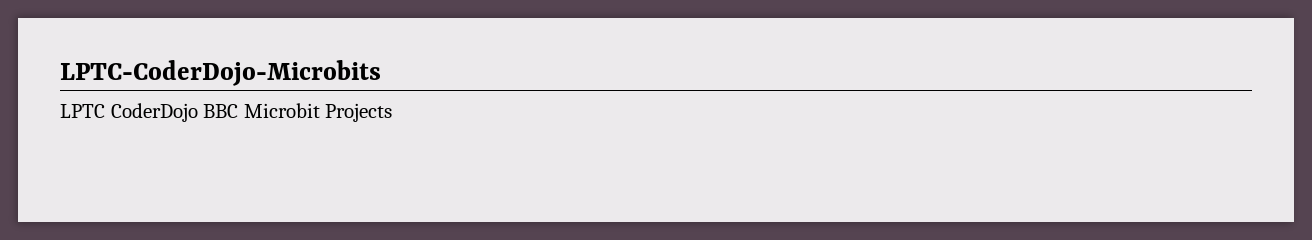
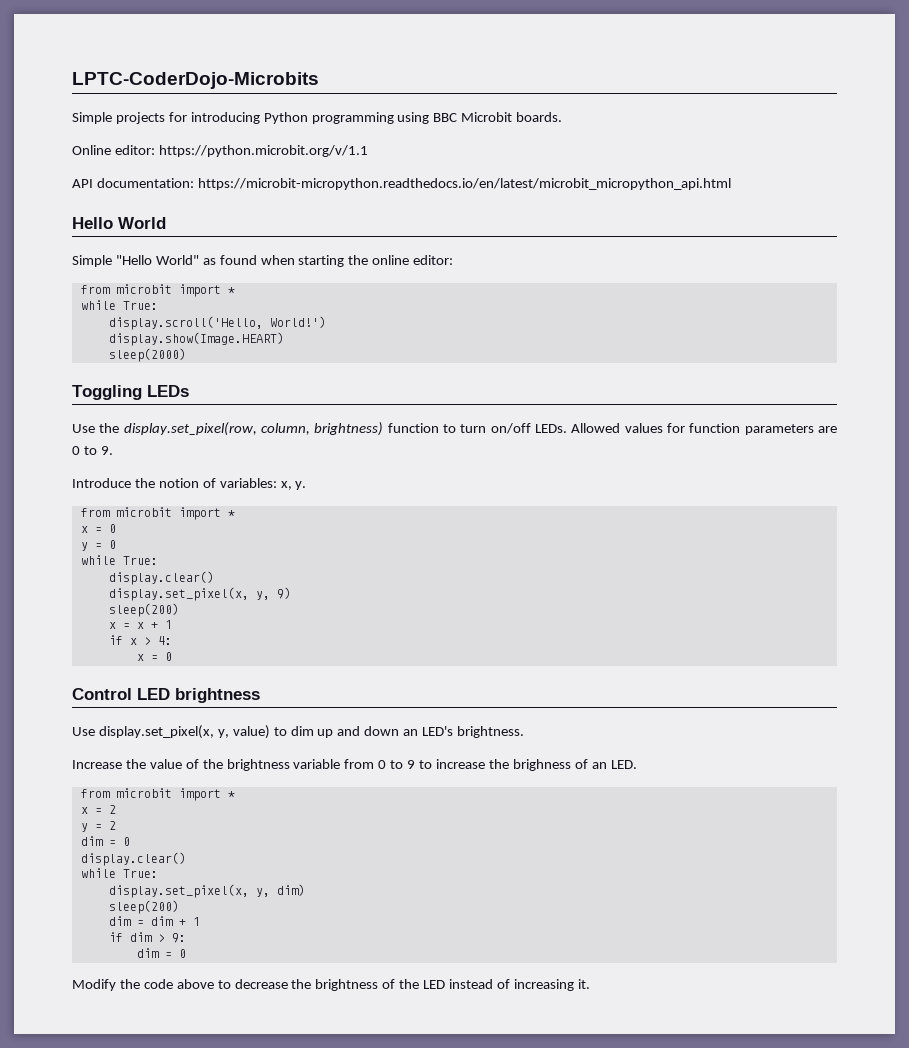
[60,103,393,122] LPTC CoderDojo BBC Microbit Projects -> [72,112,563,124] [72,145,368,157] [72,178,731,190] [72,217,166,229] [72,255,454,267] [80,284,235,297] [80,300,158,310] [108,316,326,330] [108,332,284,346] [108,348,186,362] [72,385,189,400] [72,422,838,436] [72,446,113,455] [72,478,307,490] [80,507,235,520] [80,524,116,533] [80,540,116,551] [80,555,158,565] [108,571,214,585] [108,587,291,601] [108,603,179,617] [108,620,172,629] [108,635,172,645] [136,652,172,661] [72,688,260,703] [72,725,525,739] [72,759,637,771] [80,788,235,801] [80,805,116,814] [80,821,116,832] [80,836,130,846] [80,852,186,866] [80,868,158,878] [108,884,305,898] [108,900,179,914] [108,916,200,926] [108,932,186,943] [136,948,186,958] [72,979,590,991] Simple projects for introducing Python programming using BBC Microbit boards. // Online editor: https://python.microbit.org/v/1.1 // API documentation: https://microbit-micropython.readthedocs.io/en/latest/microbit_micropython_api.html // Hello World // Simple "Hello World" as found when starting the online editor: // from microbit import * // while True: // display.scroll('Hello, World!') // display.show(Image.HEART) // sleep(2000) // Toggling LEDs // Use the display.set_pixel(row, column, brightness) function to turn on/off LEDs. Allowed values for function parameters are 0 to 9. // Introduce the notion of variables: x, y. // from microbit import * // x = 0 // y = 0 // while True: // display.clear() // display.set_pixel(x, y, 9) // sleep(200) // x = x + 1 // if x > 4: // x = 0 // Control LED brightness // Use display.set_pixel(x, y, value) to dim up and down an LED's brightness. // Increase the value of the brightness variable from 0 to 9 to increase the brighness of an LED. // from microbit import * // x = 2 // y = 2 // dim = 0 // display.clear() // while True: // display.set_pixel(x, y, dim) // sleep(200) // dim = dim + 1 // if dim > 9: // dim = 0 // Modify the code above to decrease the brightness of the LED instead of increasing it.

